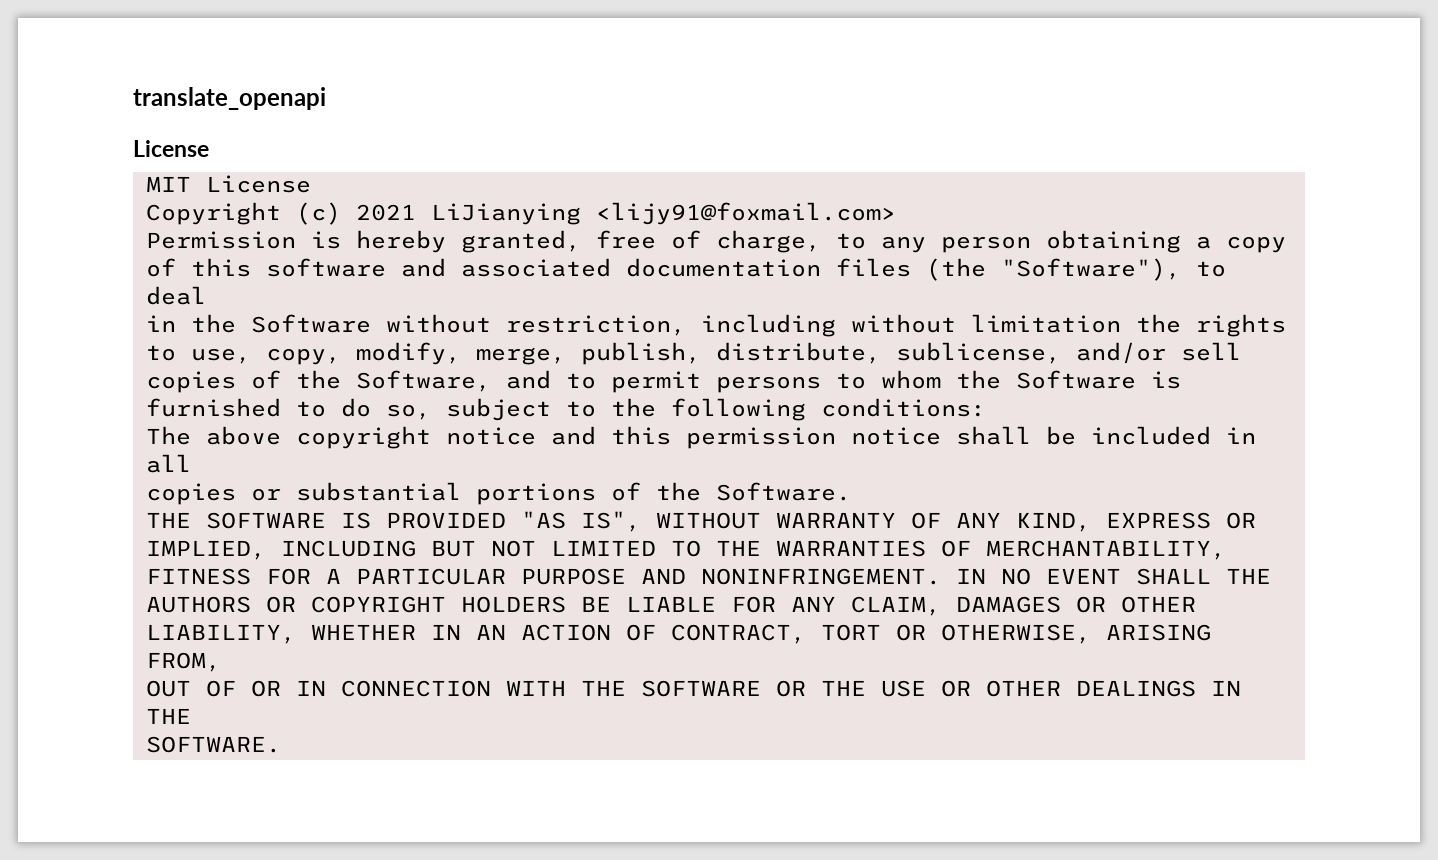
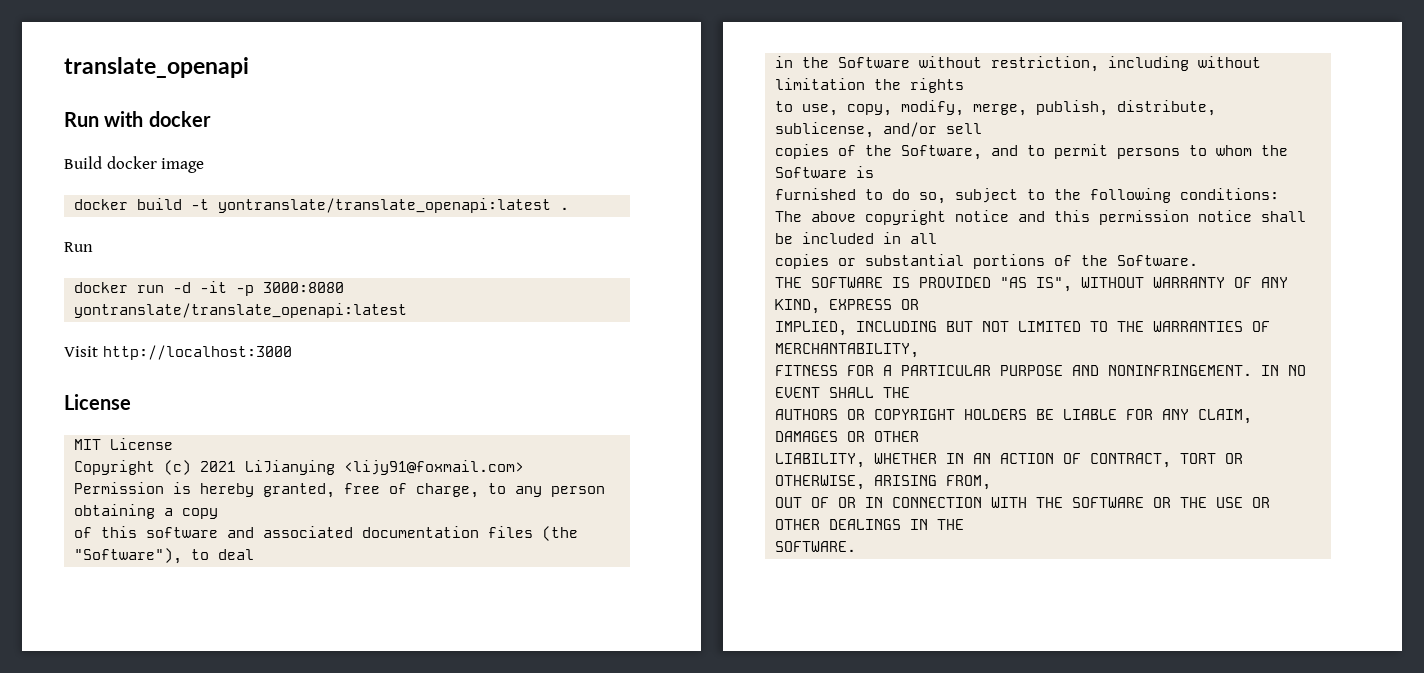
(326, 98) none -> [64,111,211,127] [64,156,205,173] [74,198,570,213] [64,242,93,252] [74,281,345,296] [74,303,408,318] [64,345,292,360] // Run with docker // Build docker image // docker build -t yontranslate/translate_openapi:latest . // Run // docker run -d -it -p 3000:8080 yontranslate/translate_openapi:latest // Visit http://localhost:3000

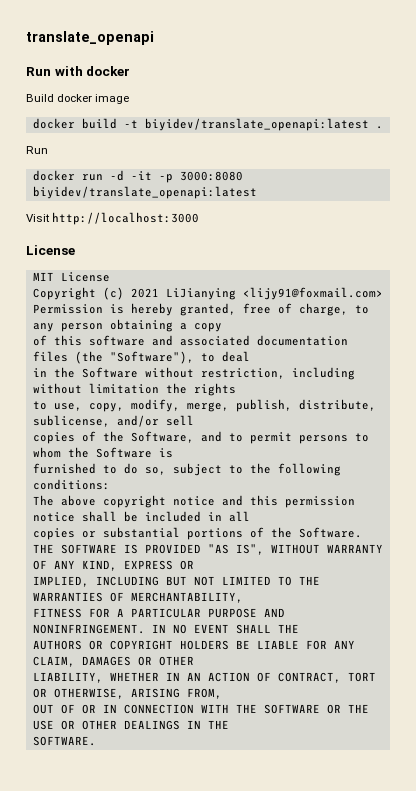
[218,198,552,213] yontranslate/translate_openapi:latest -> [144,118,369,131] biyidev/translate_openapi:latest
[74,303,408,318] yontranslate/translate_openapi:latest -> [32,186,257,199] biyidev/translate_openapi:latest

